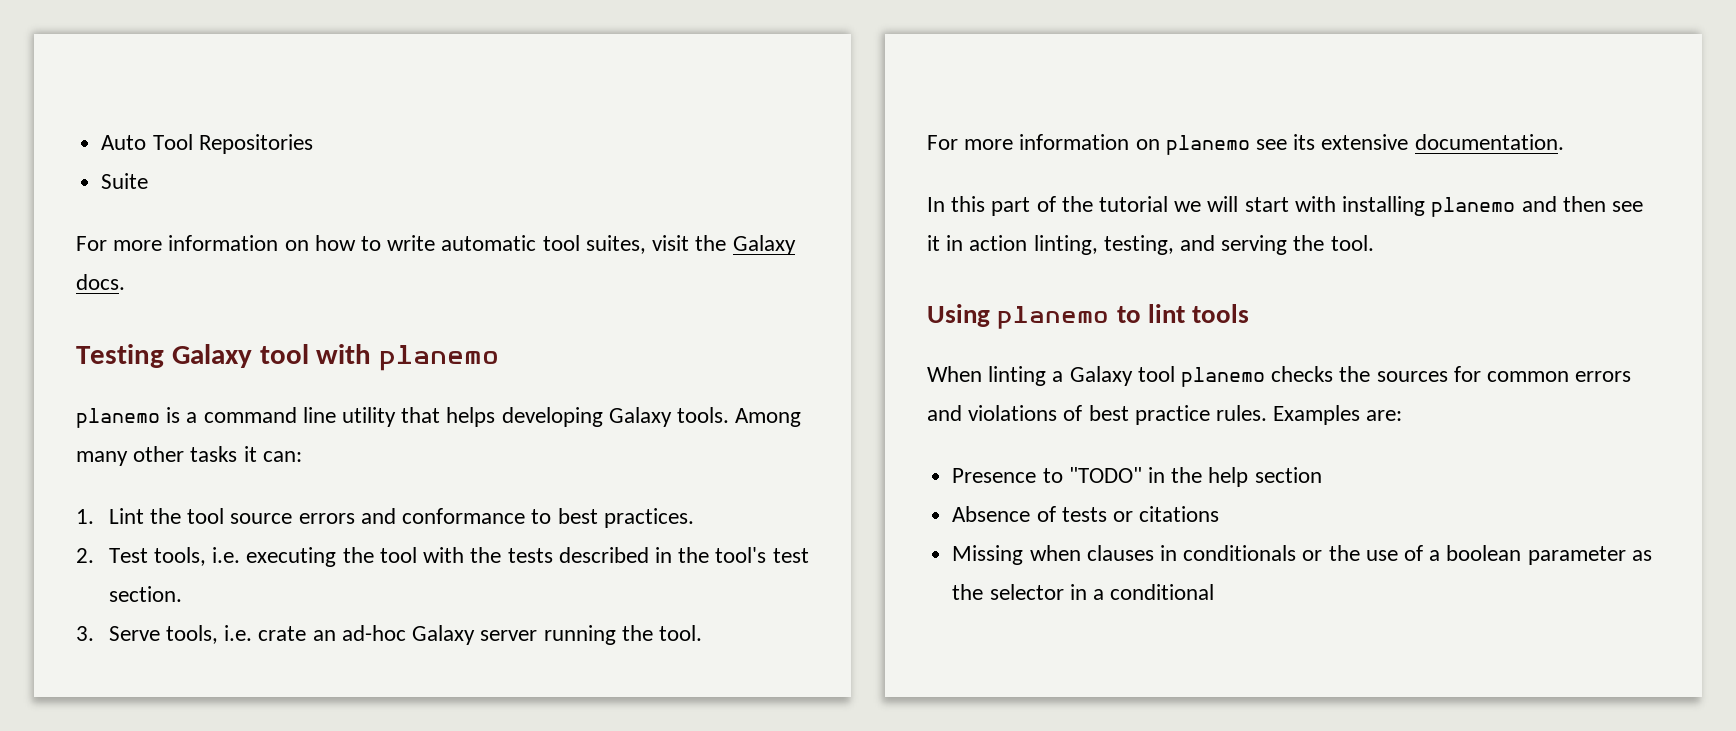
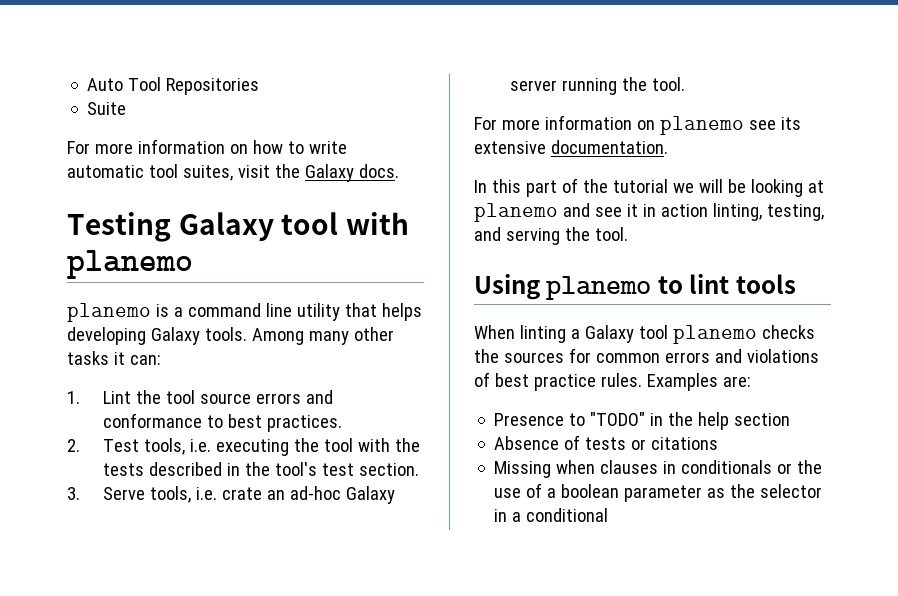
[1244,196,1426,216] start with installing -> [727,179,824,197] be looking at
[1562,196,1606,212] then -> (590, 210) none

